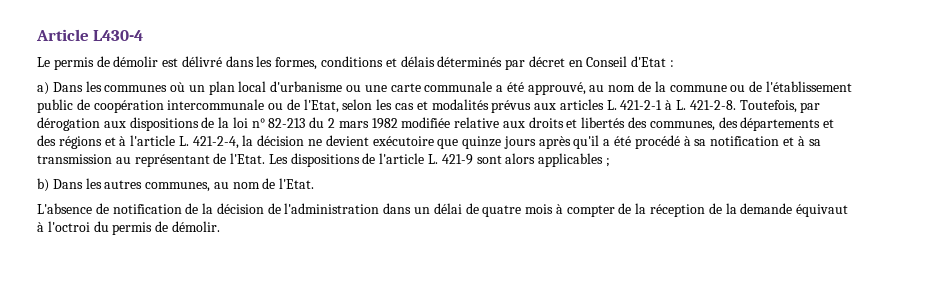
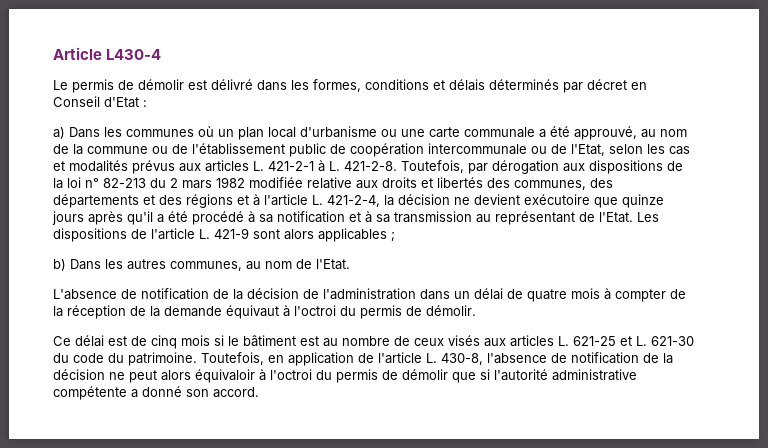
(220, 226) none -> [53,335,694,349] [53,352,673,366] [53,369,637,383] [53,386,259,400] // Ce délai est de cinq mois si le bâtiment est au nombre de ceux visés aux articles L. 621-25 et L. 621-30 du code du patrimoine. Toutefois, en application de l'article L. 430-8, l'absence de notification de la décision ne peut alors équivaloir à l'octroi du permis de démolir que si l'autorité administrative compétente a donné son accord.

